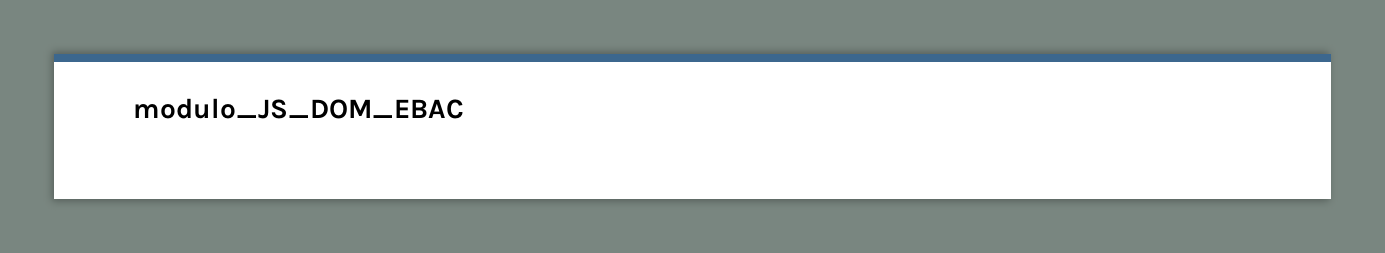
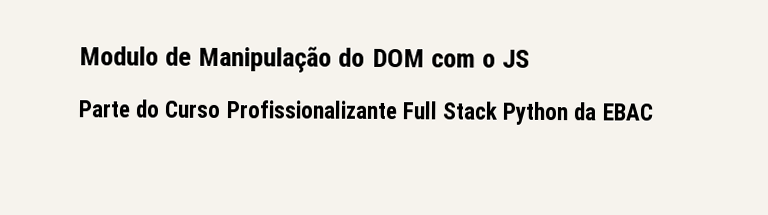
[133,98,464,119] modulo_JS_DOM_EBAC -> [79,45,531,73] [78,99,654,126] Modulo de Manipulação do DOM com o JS // Parte do Curso Profissionalizante Full Stack Python da EBAC

